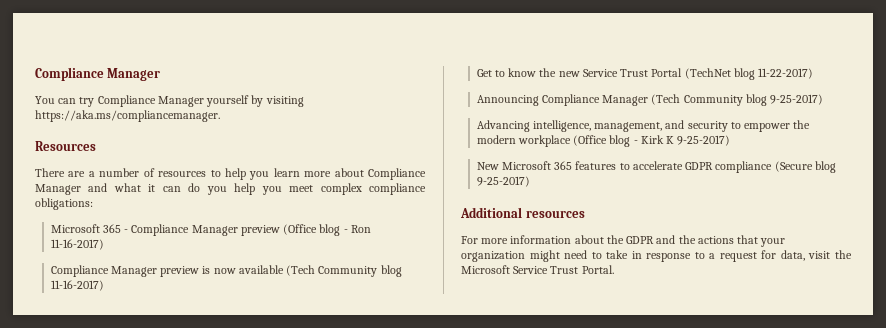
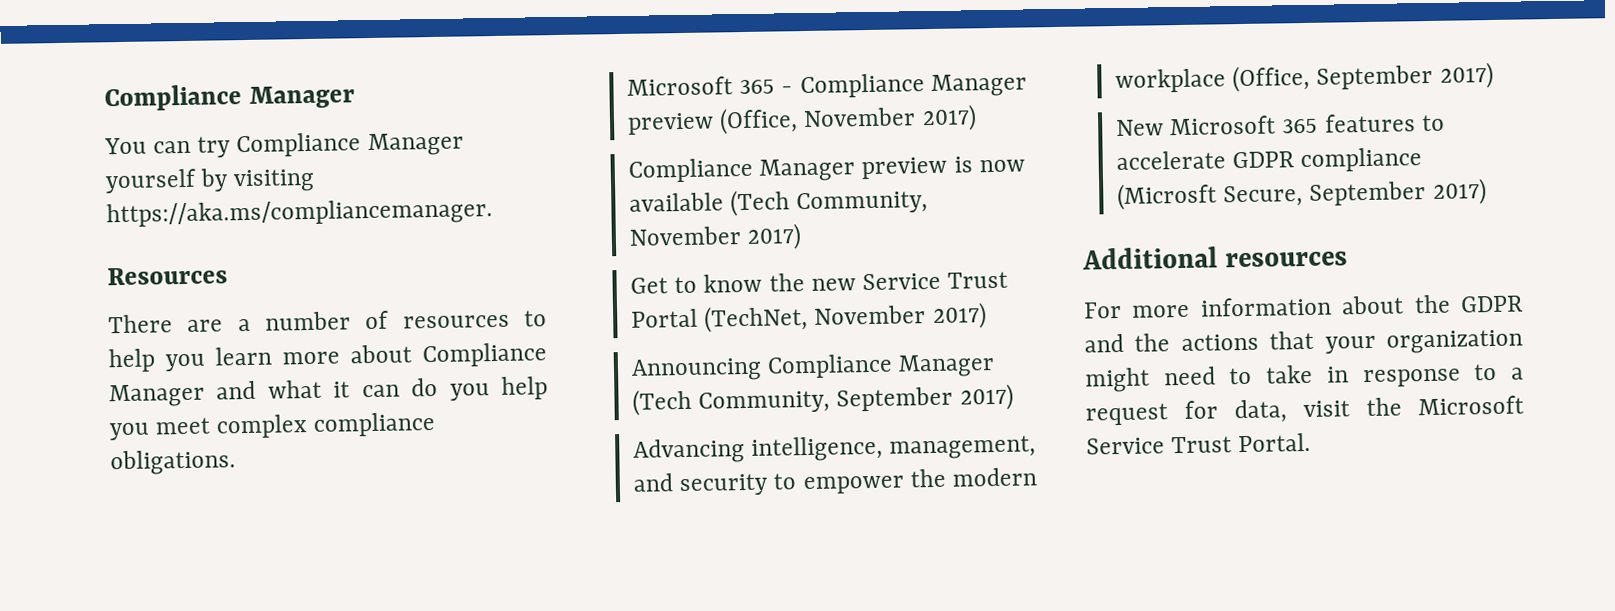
[35,198,93,210] obligations: -> [110,449,236,476] obligations.
[283,224,371,236] [50,239,104,250] (Office blog - Ron 11-16-2017) -> [719,104,977,135] (Office, November 2017)
[318,265,402,277] [50,280,104,291] Community blog 11-16-2017) -> [796,191,929,215] [629,223,803,250] Community, November 2017)
[684,68,814,80] (TechNet blog 11-22-2017) -> [704,302,987,333] (TechNet, November 2017)
[683,94,824,106] Community blog 9-25-2017) -> [698,383,1014,414] Community, September 2017)
[573,135,731,147] (Office blog - Kirk K 9-25-2017) -> [1232,61,1494,93] (Office, September 2017)
[774,161,836,173] [476,176,530,187] (Secure blog 9-25-2017) -> [1117,178,1487,211] (Microsft Secure, September 2017)

